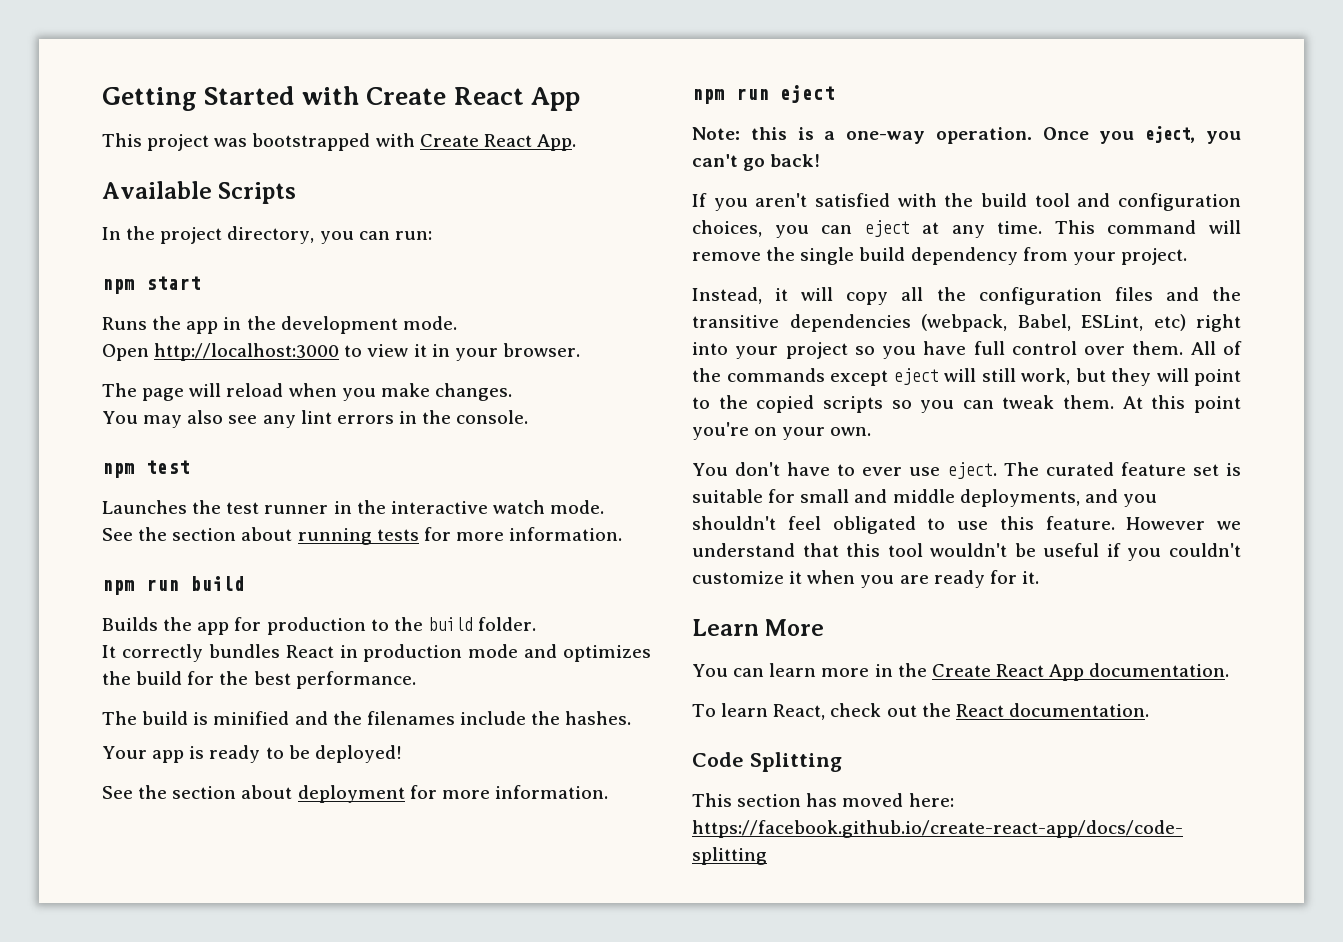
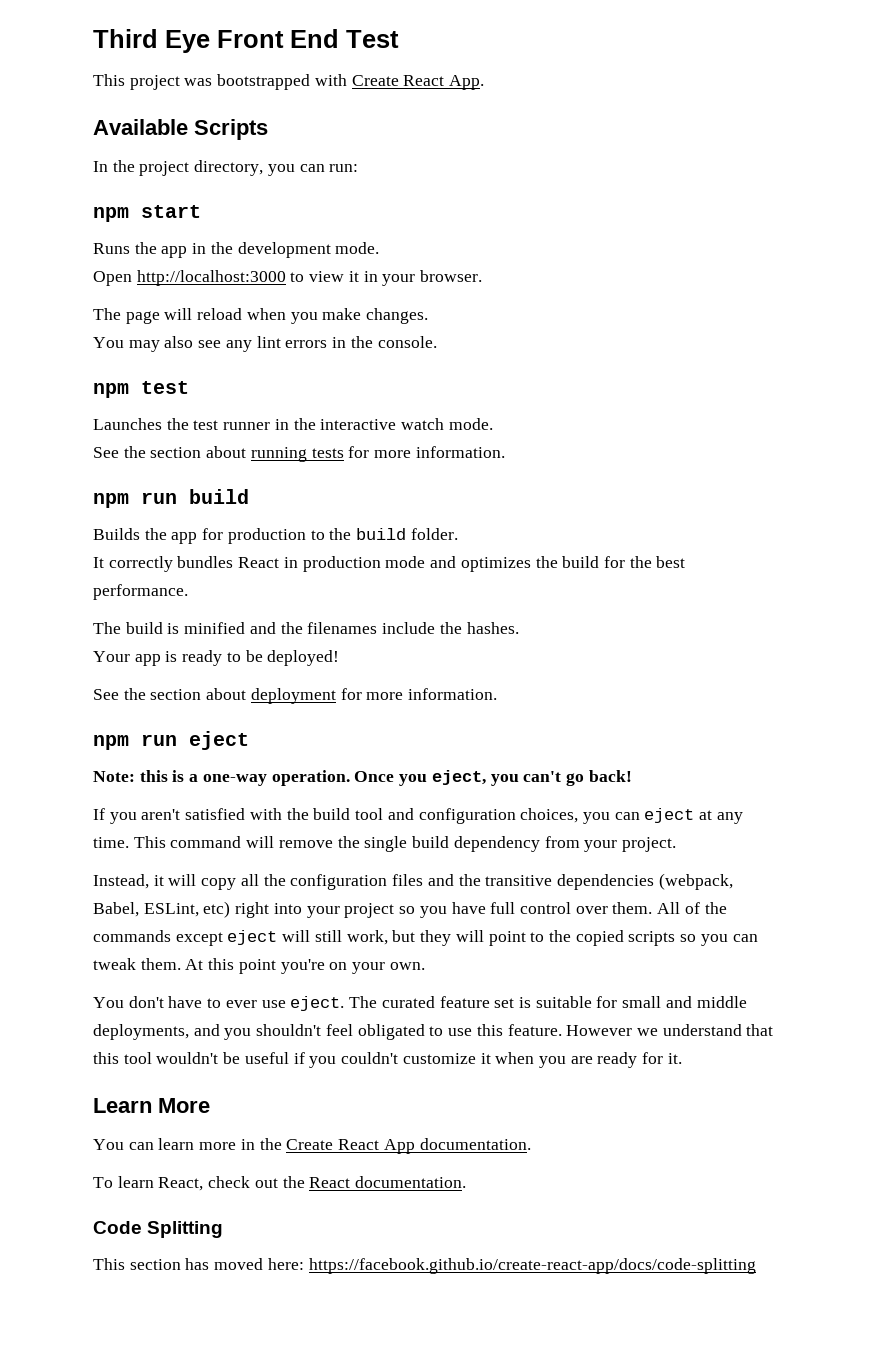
[102,86,580,111] Getting Started with Create React App -> [93,29,399,53] Third Eye Front End Test

